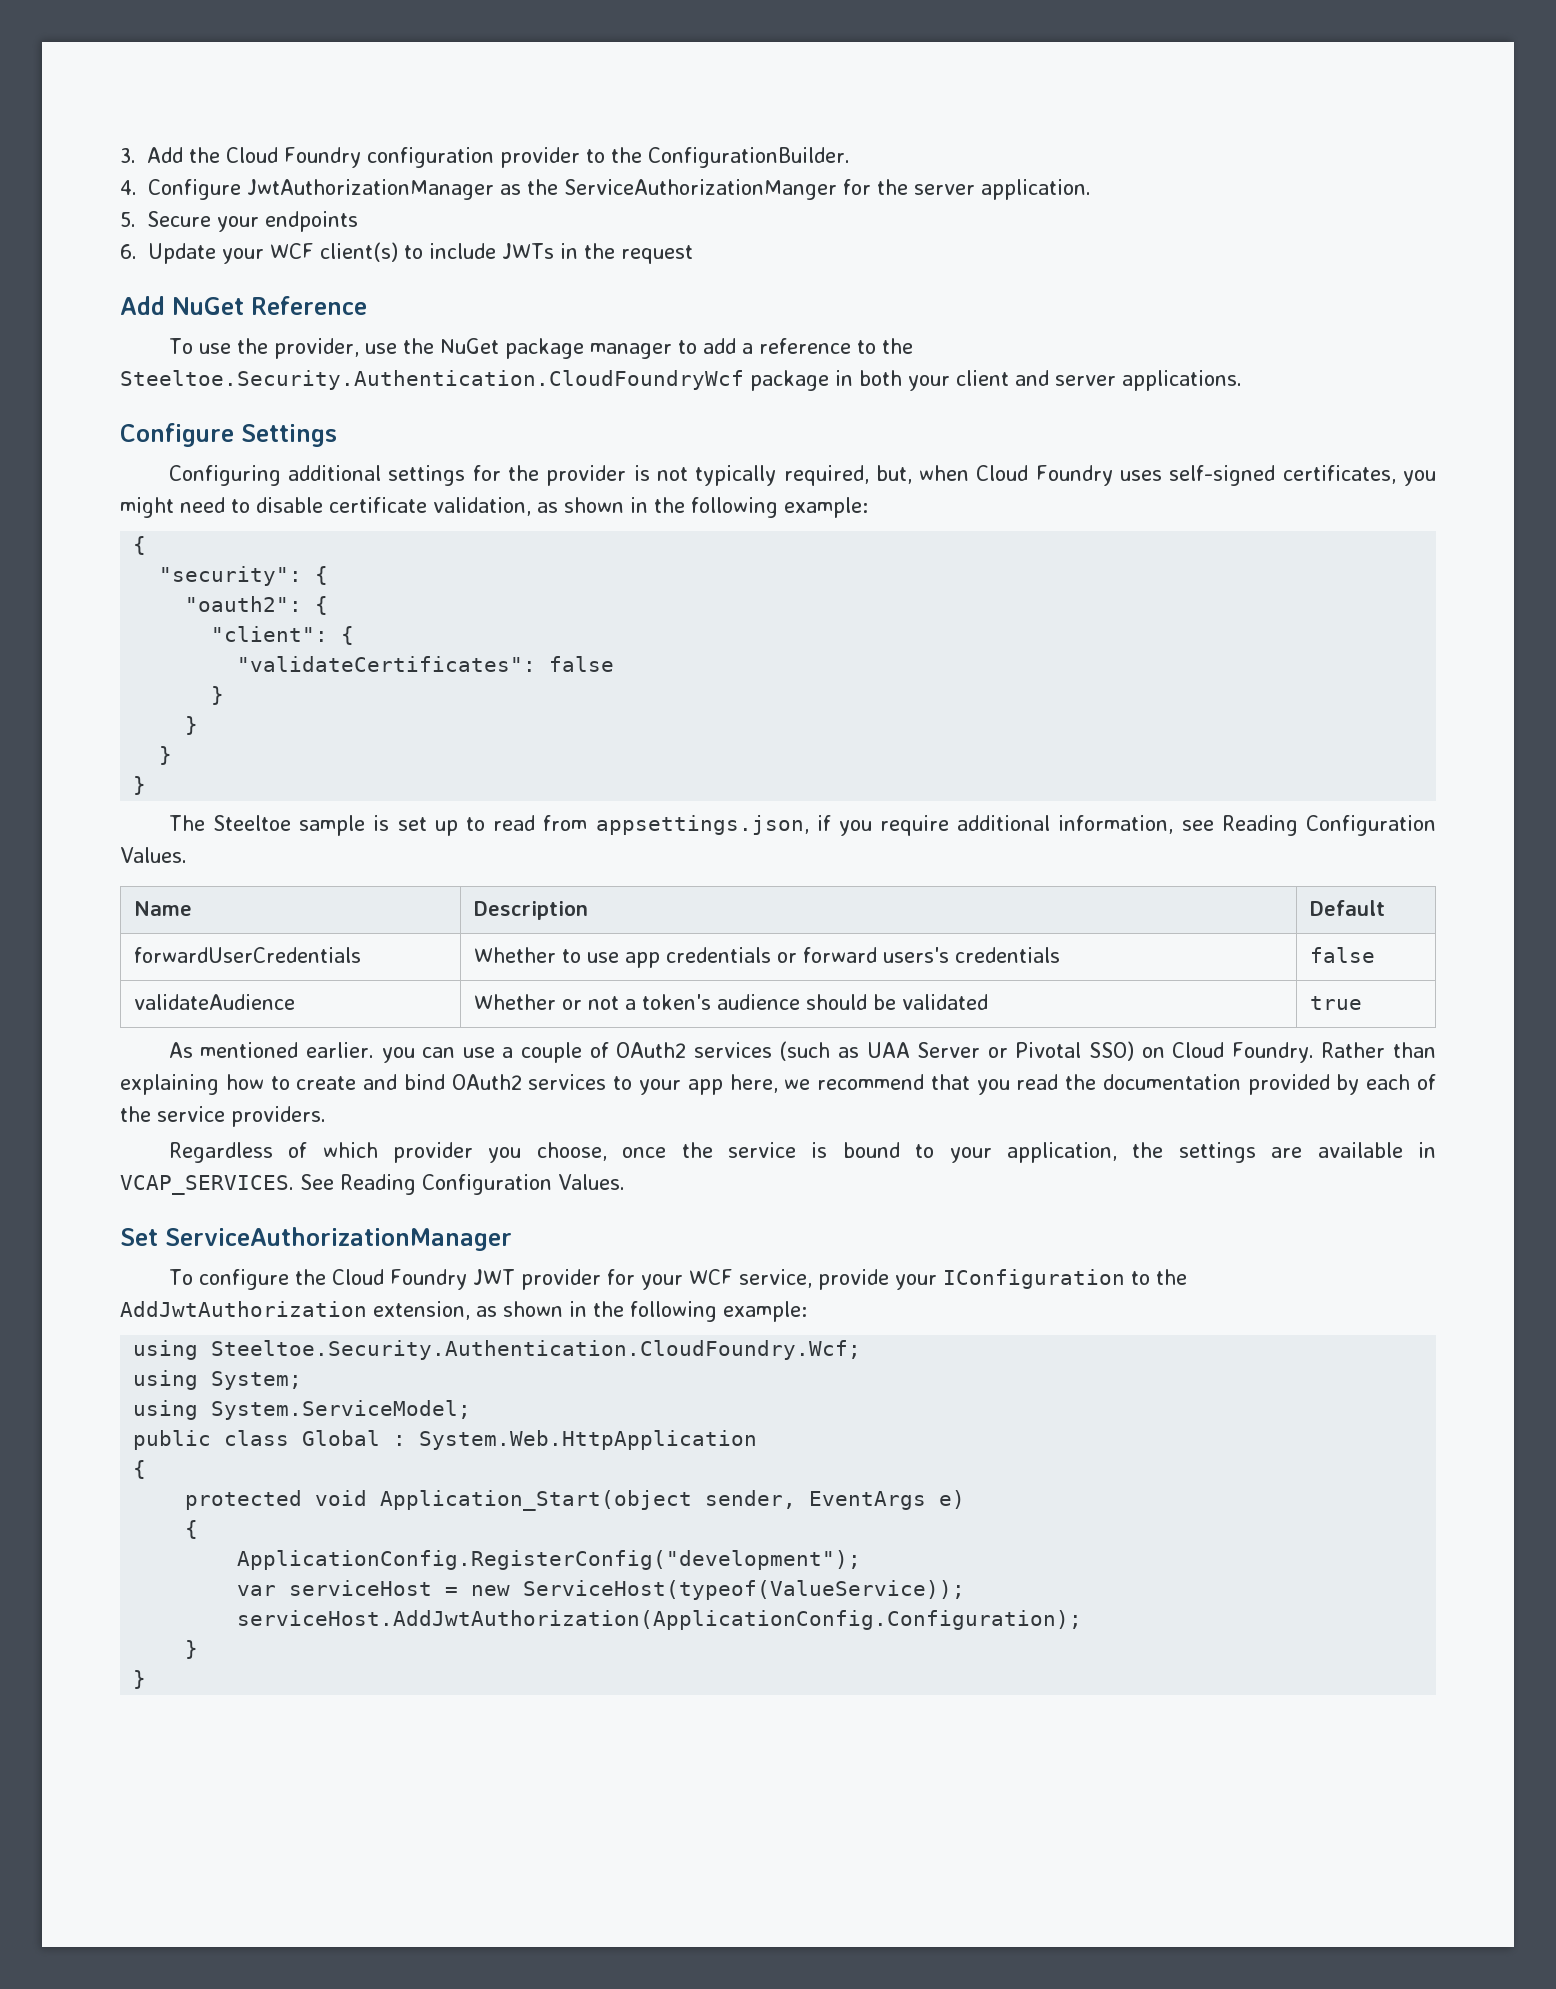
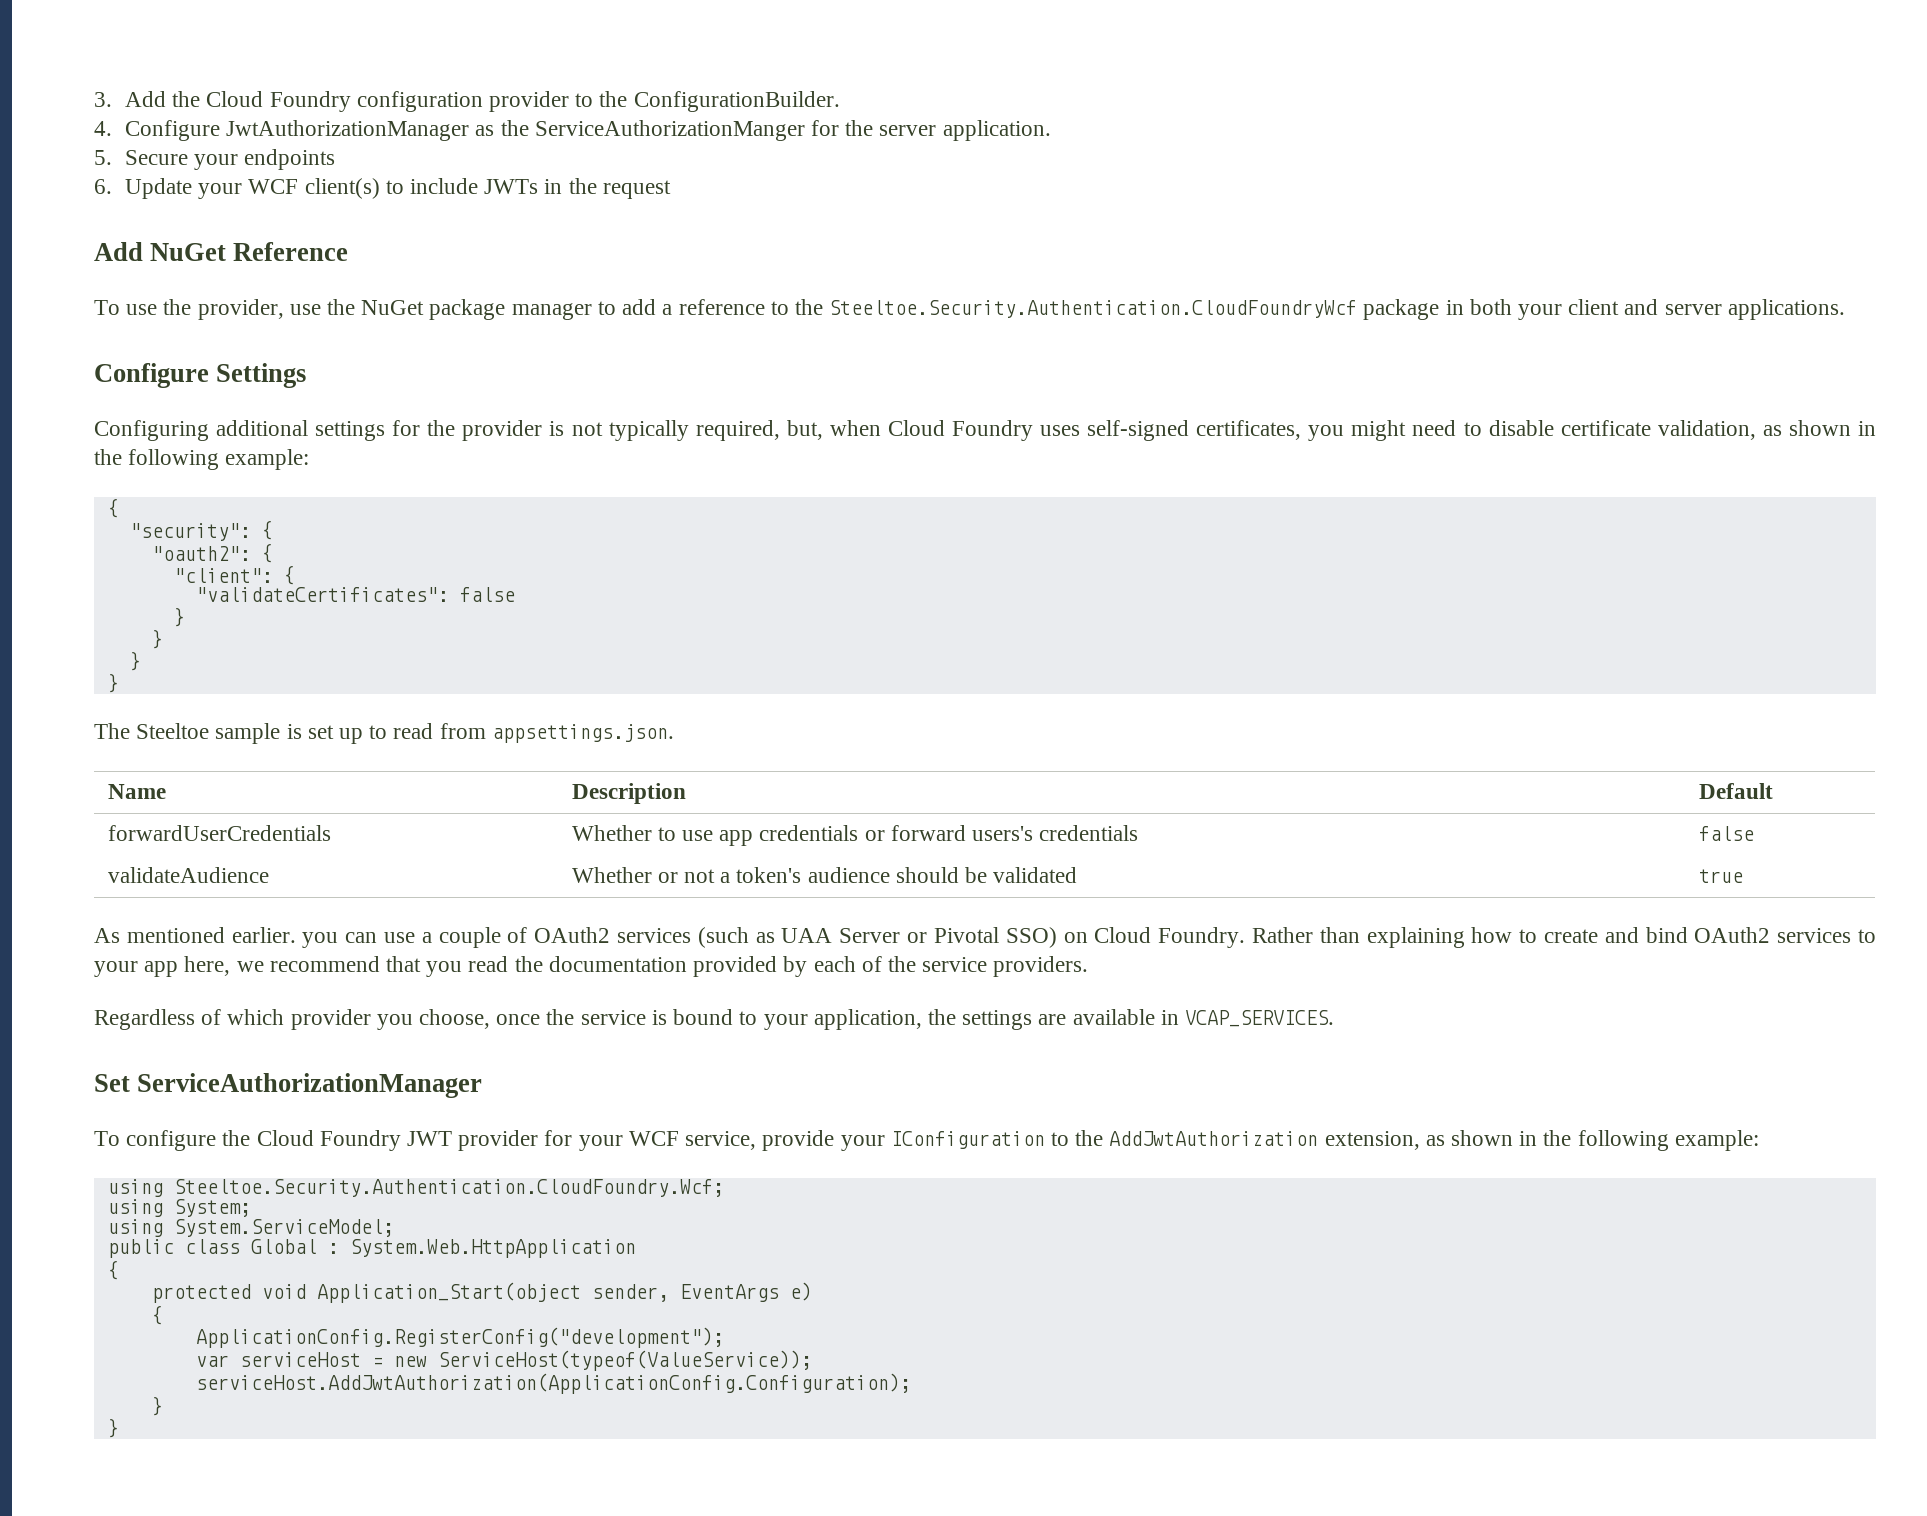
[595,815,1437,836] [120,847,187,863] appsettings.json, if you require additional information, see Reading Configuration Values. -> [491,724,674,743] appsettings.json.
[300,1174,625,1195] See Reading Configuration Values. -> (1334, 1018) none

